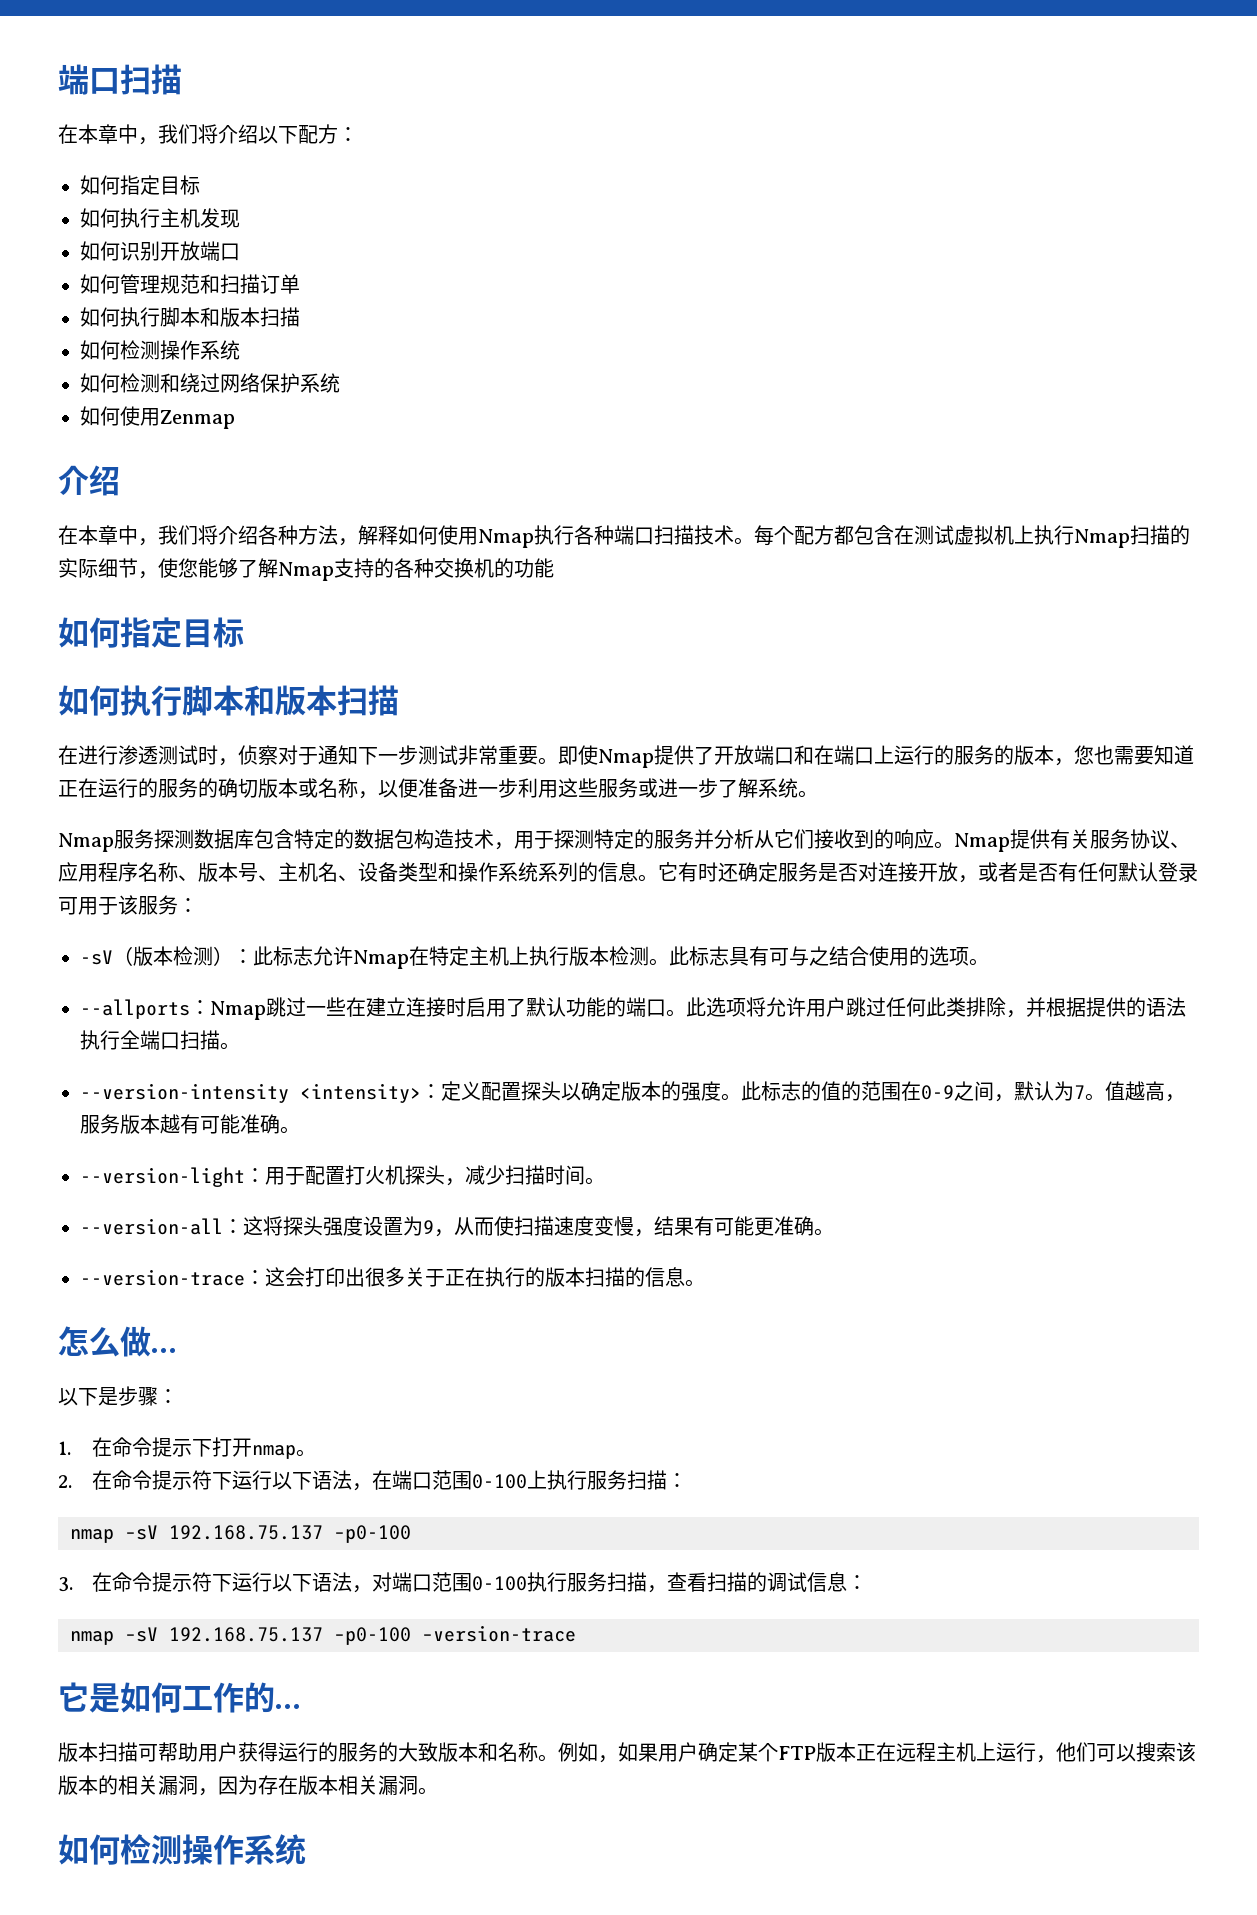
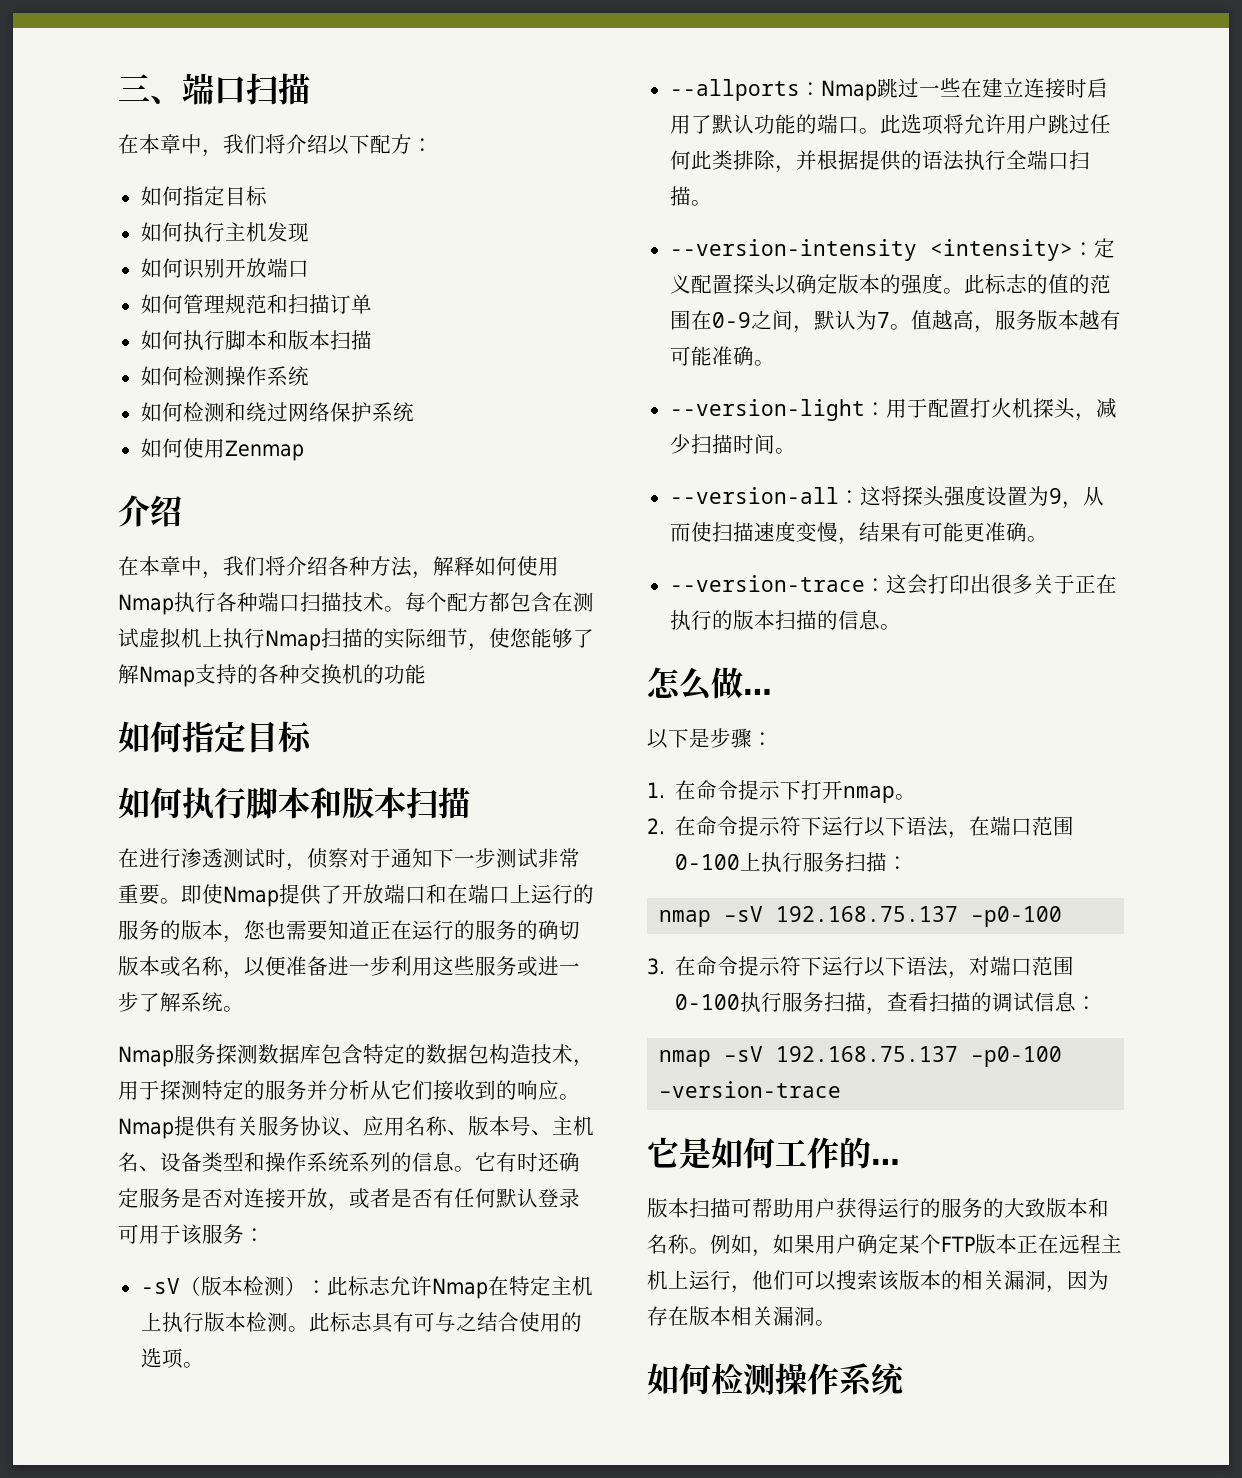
(58, 79) none -> [118,74,182,104] 三、
[98,862,138,882] 程序 -> (405, 1126) none

